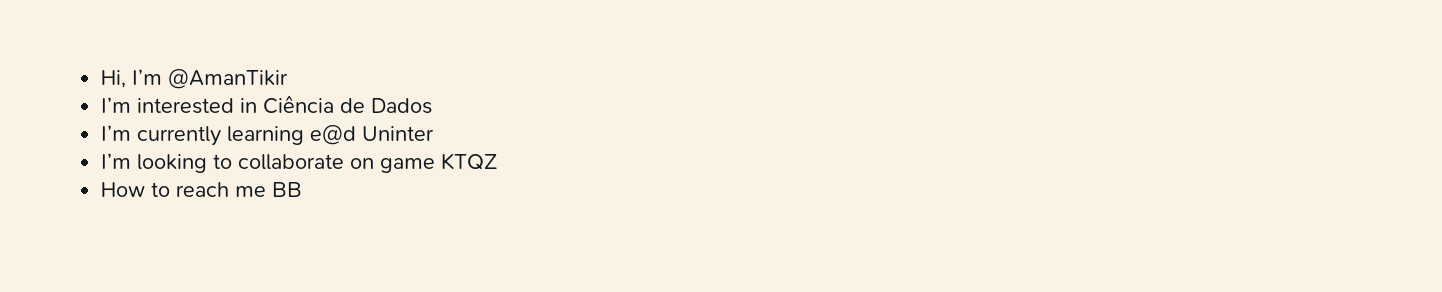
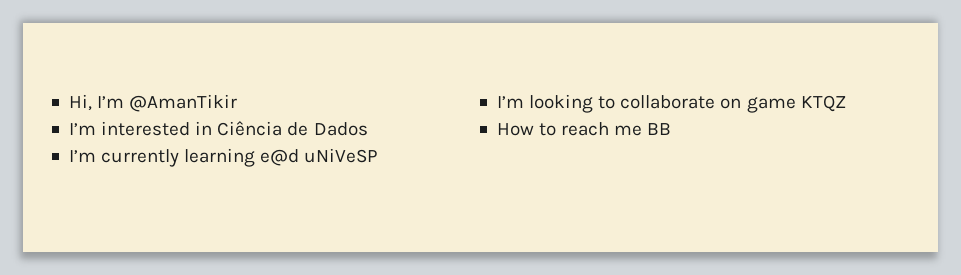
[362,126,435,141] Uninter -> [304,148,379,163] uNiVeSP

